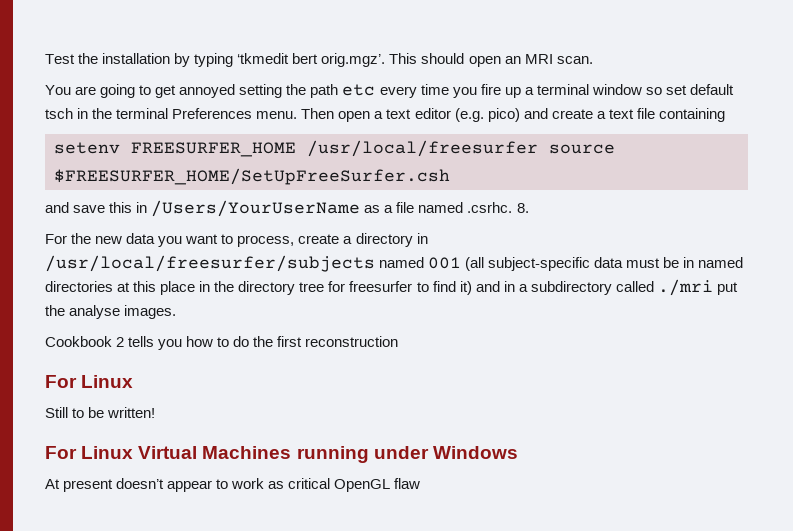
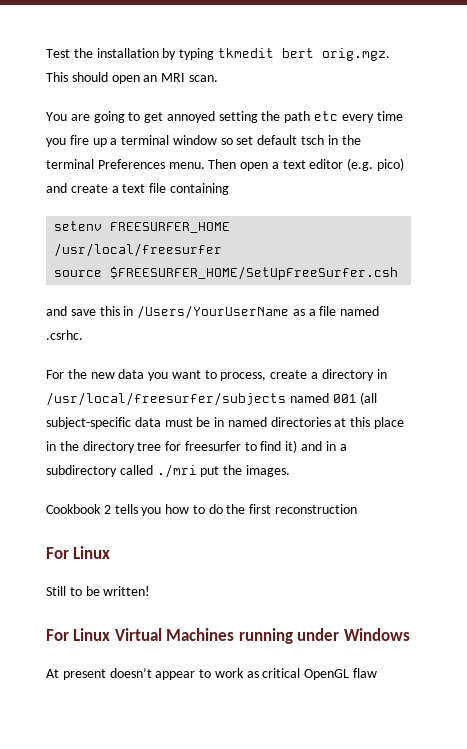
[237,53,386,67] ‘tkmedit bert orig.mgz’. -> [217,48,390,61] tkmedit bert orig.mgz.
(538, 148) none -> (223, 250) //
[516,203,529,213] 8. -> (83, 335) none
[69,305,121,319] analyse -> (243, 470) none

